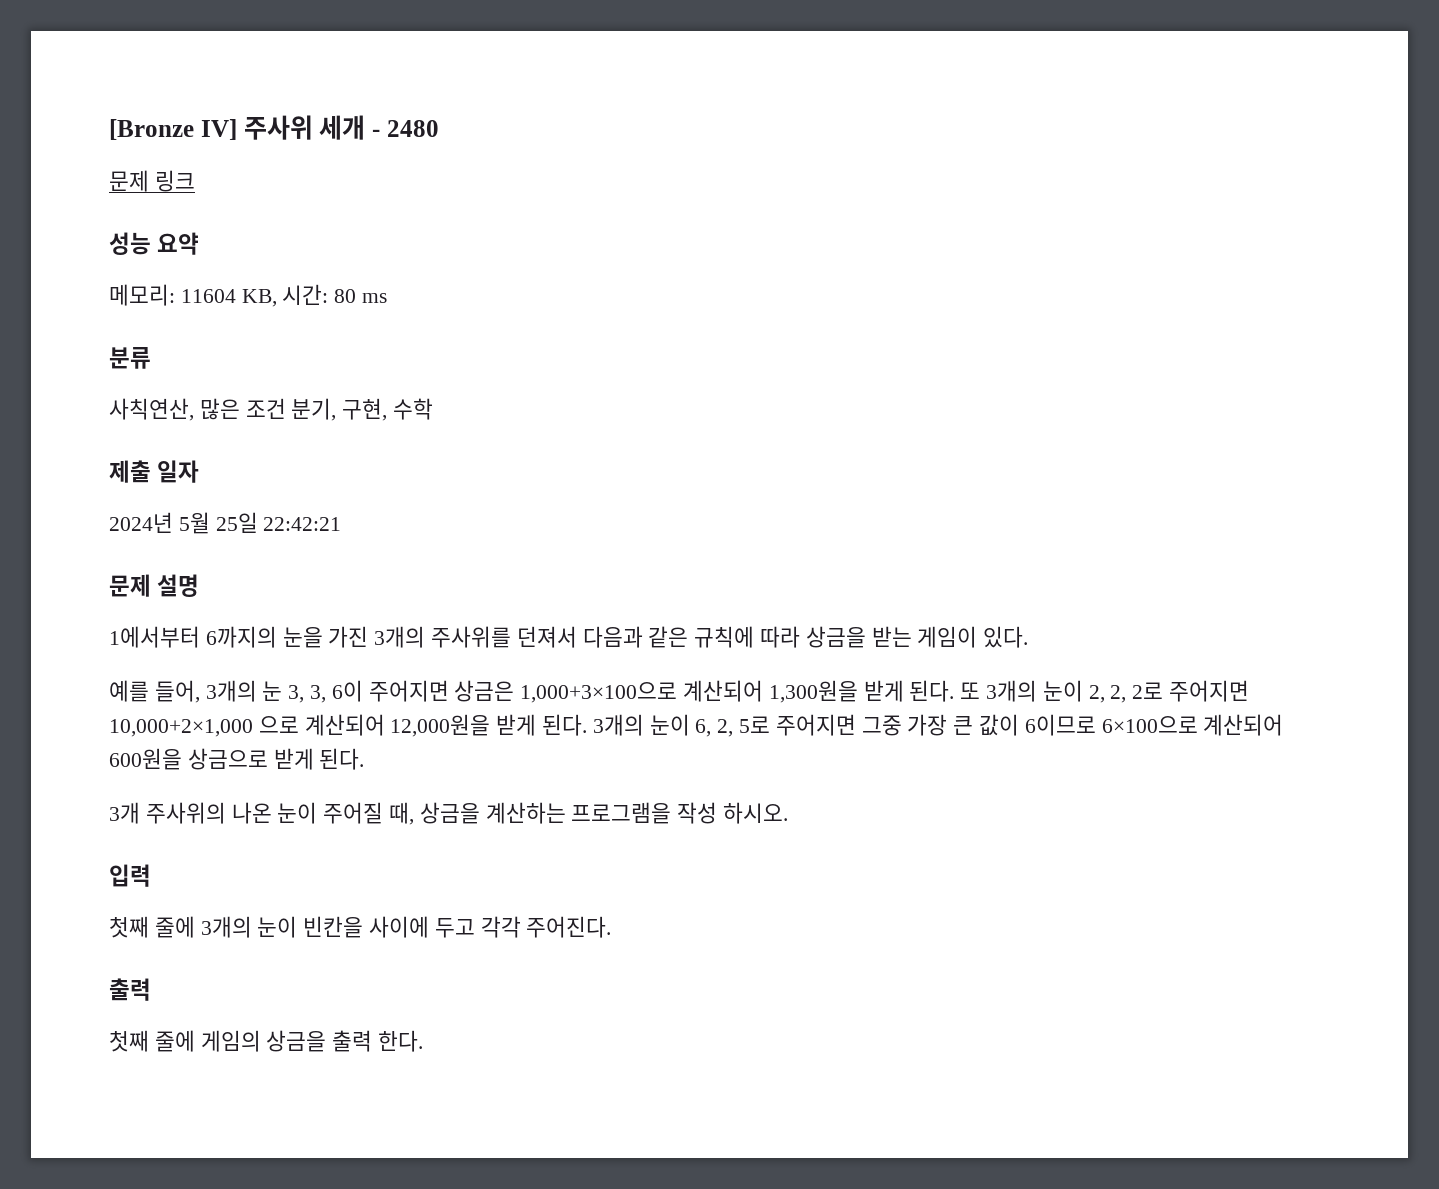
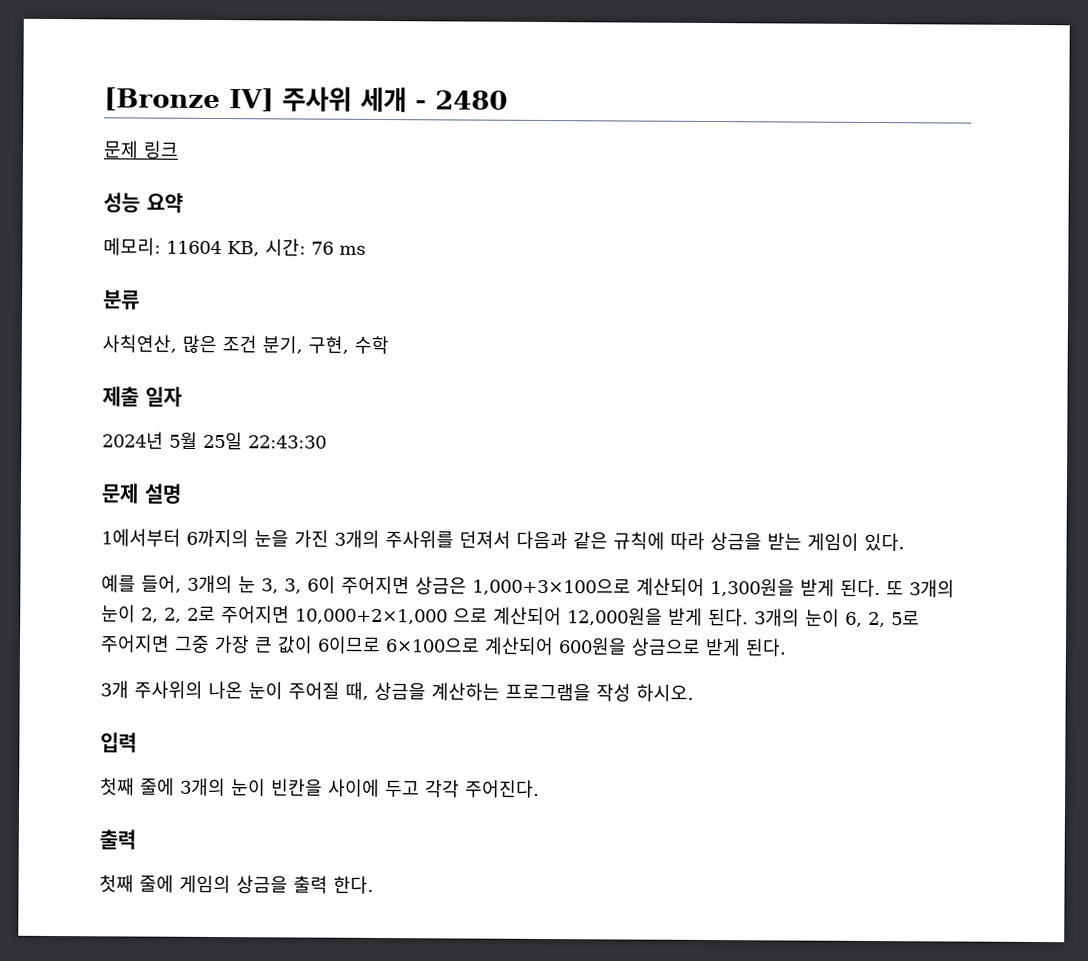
[334,289,357,303] 80 -> [311,241,334,255] 76
[263,517,342,531] 22:42:21 -> [248,435,327,449] 22:43:30

